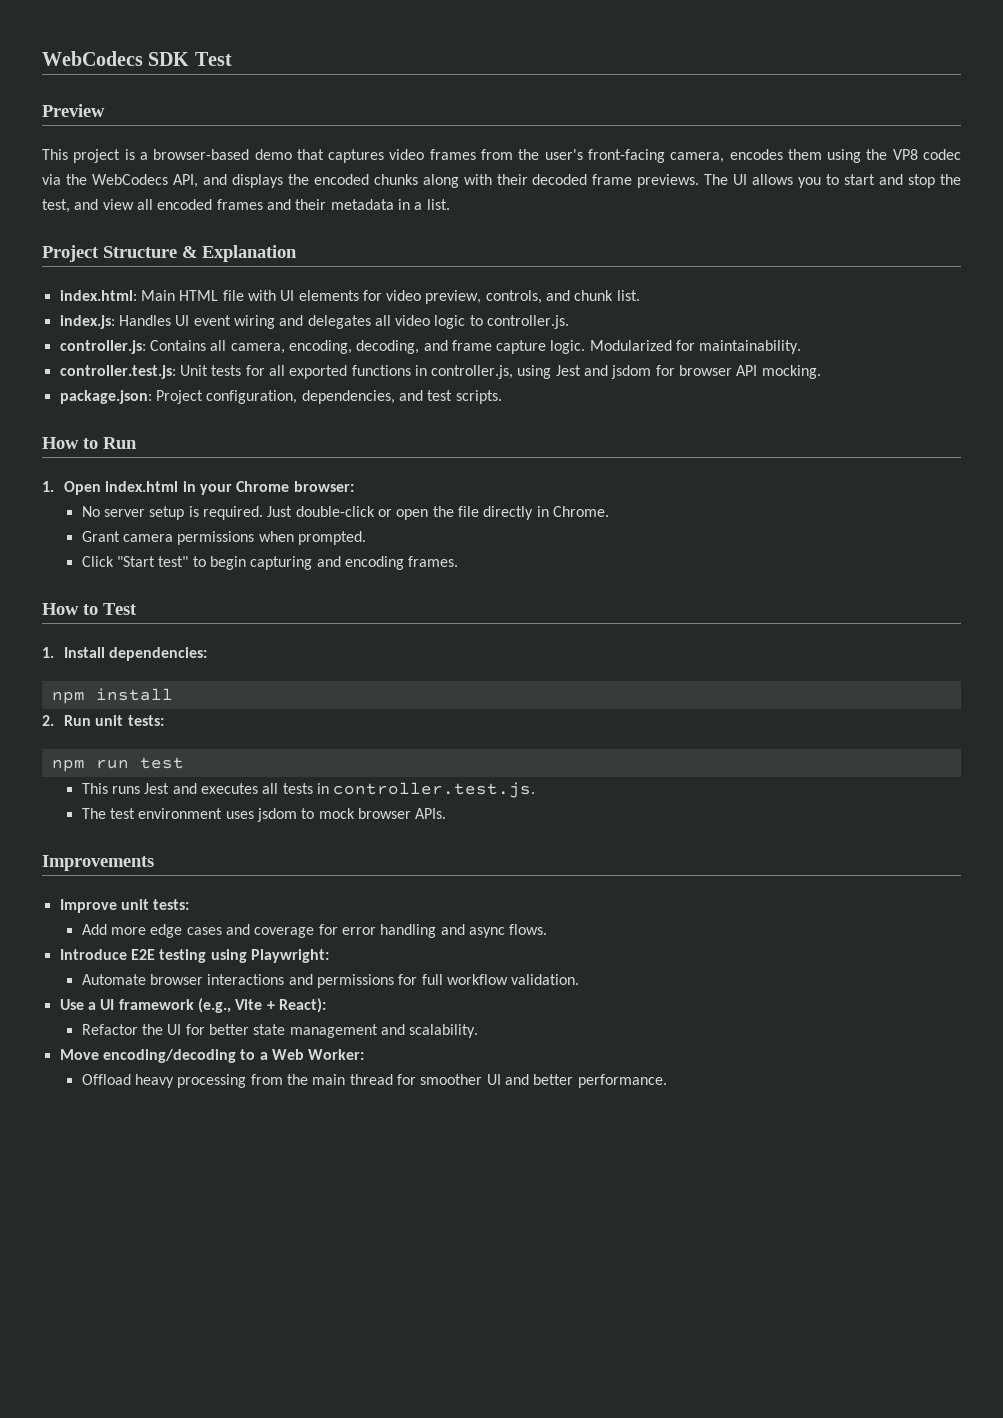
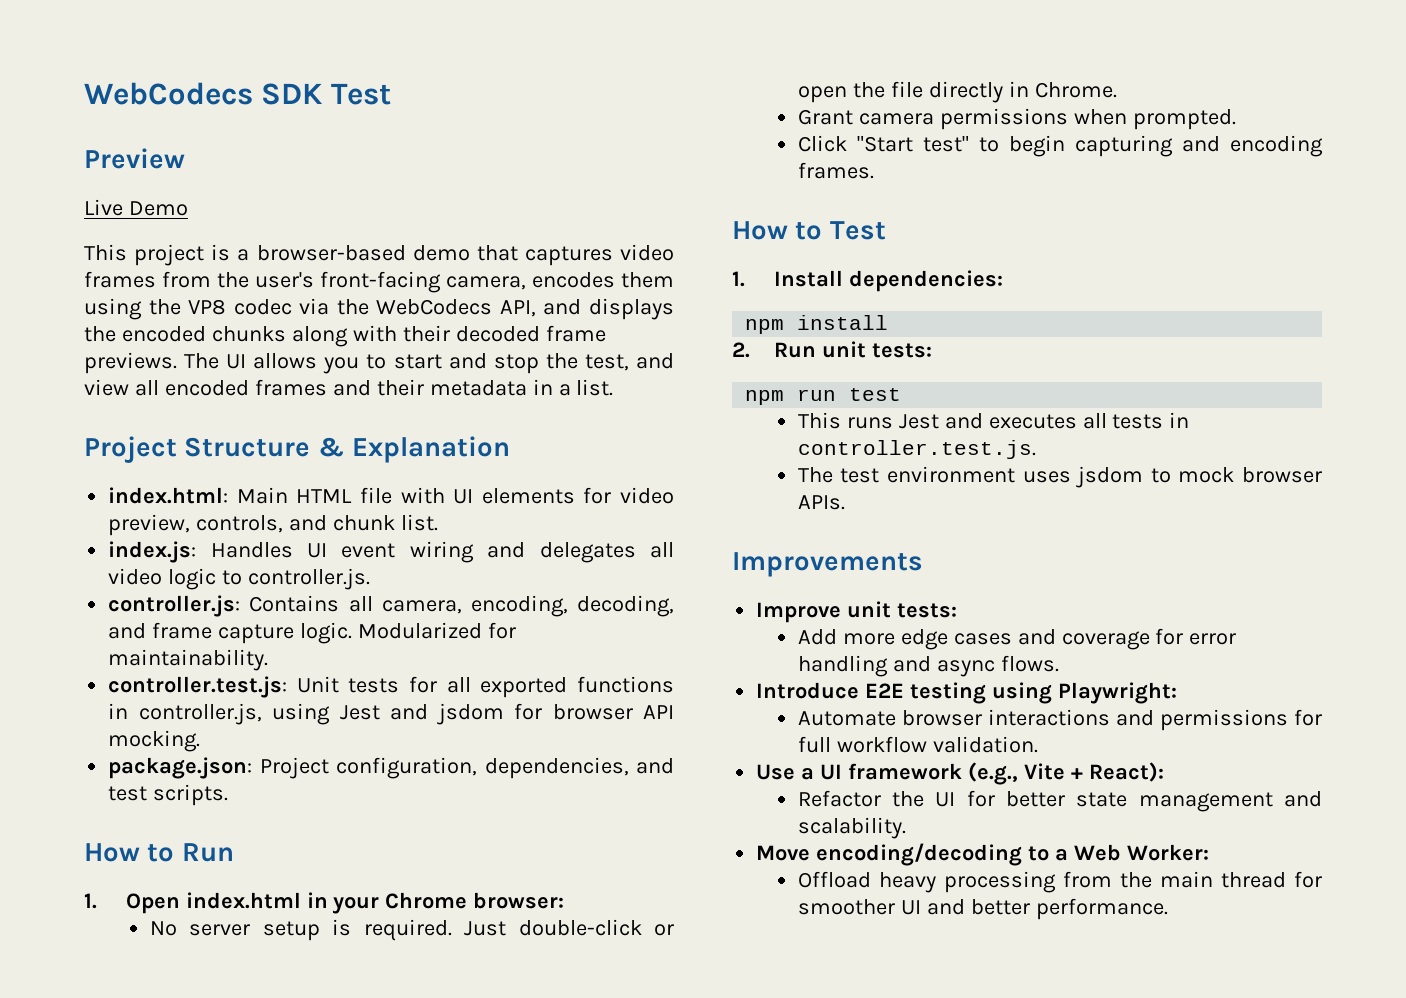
(105, 110) none -> [84,199,188,216] // Live Demo

